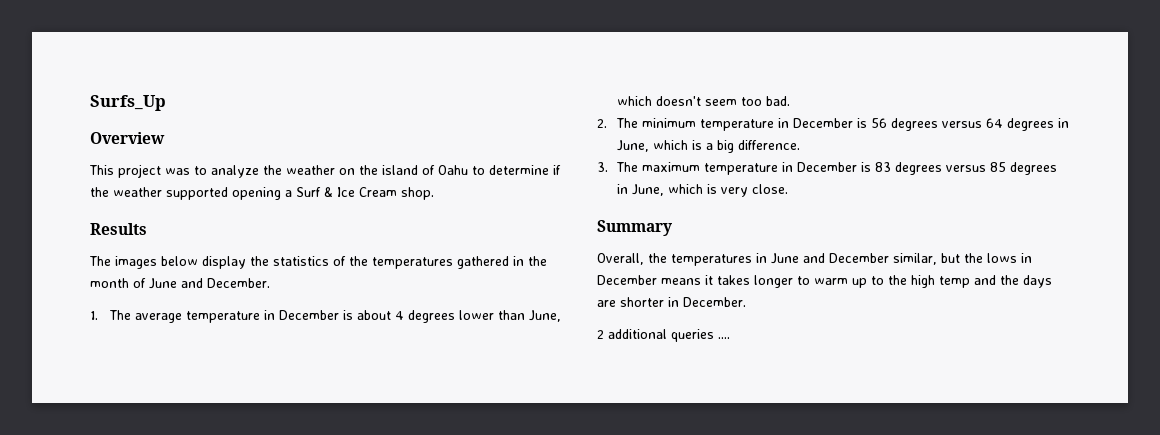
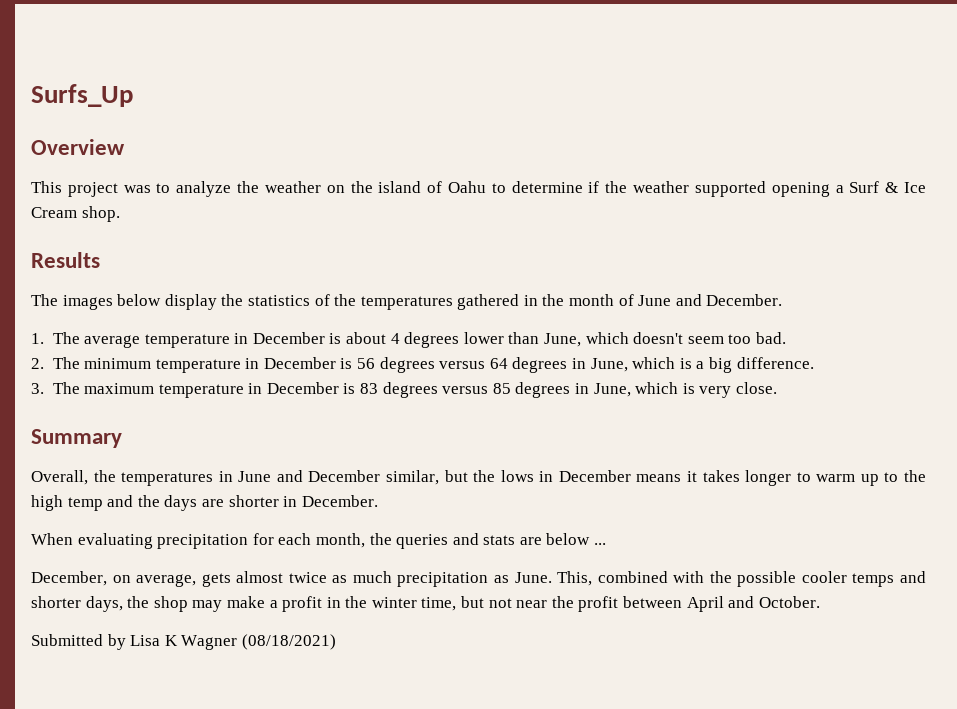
[597,329,730,342] 2 additional queries .... -> [31,533,607,549] [31,571,926,587] [31,596,820,612] [31,634,336,650] When evaluating precipitation for each month, the queries and stats are below ... // December, on average, gets almost twice as much precipitation as June. This, combined with the possible cooler temps and shorter days, the shop may make a profit in the winter time, but not near the profit between April and October. // Submitted by Lisa K Wagner (08/18/2021)

